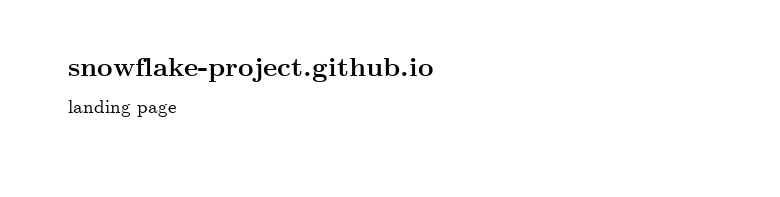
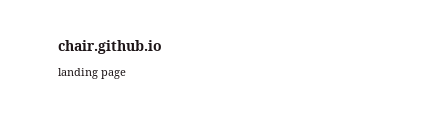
[68,58,434,82] snowflake-project.github.io -> [58,40,162,54] chair.github.io

